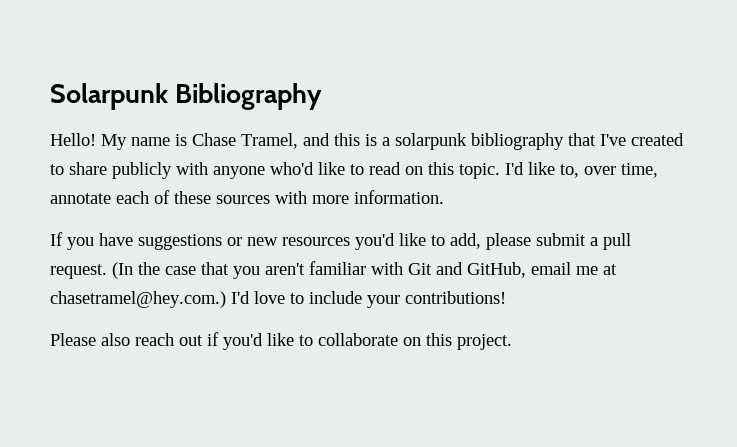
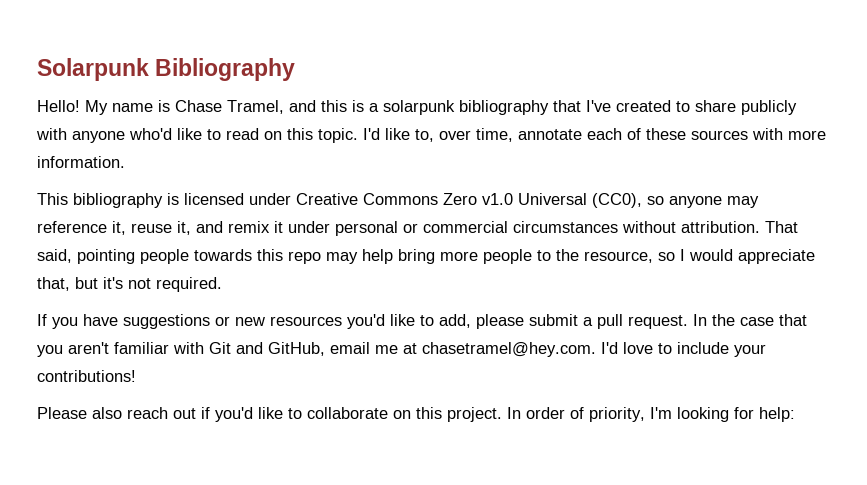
(444, 197) none -> [37,193,759,208] [37,221,798,236] [37,249,815,264] [37,277,222,292] // This bibliography is licensed under Creative Commons Zero v1.0 Universal (CC0), so anyone may reference it, reuse it, and remix it under personal or commercial circumstances without attribution. That said, pointing people towards this repo may help bring more people to the resource, so I would appreciate that, but it's not required.
[112,262,133,279] (In -> [693,314,707,326] In
[50,291,226,308] chasetramel@hey.com.) -> [422,342,596,357] chasetramel@hey.com.
(512, 342) none -> [507,407,795,422] In order of priority, I'm looking for help:

